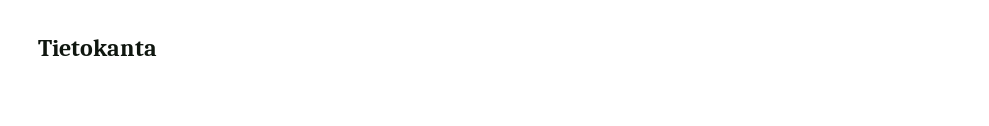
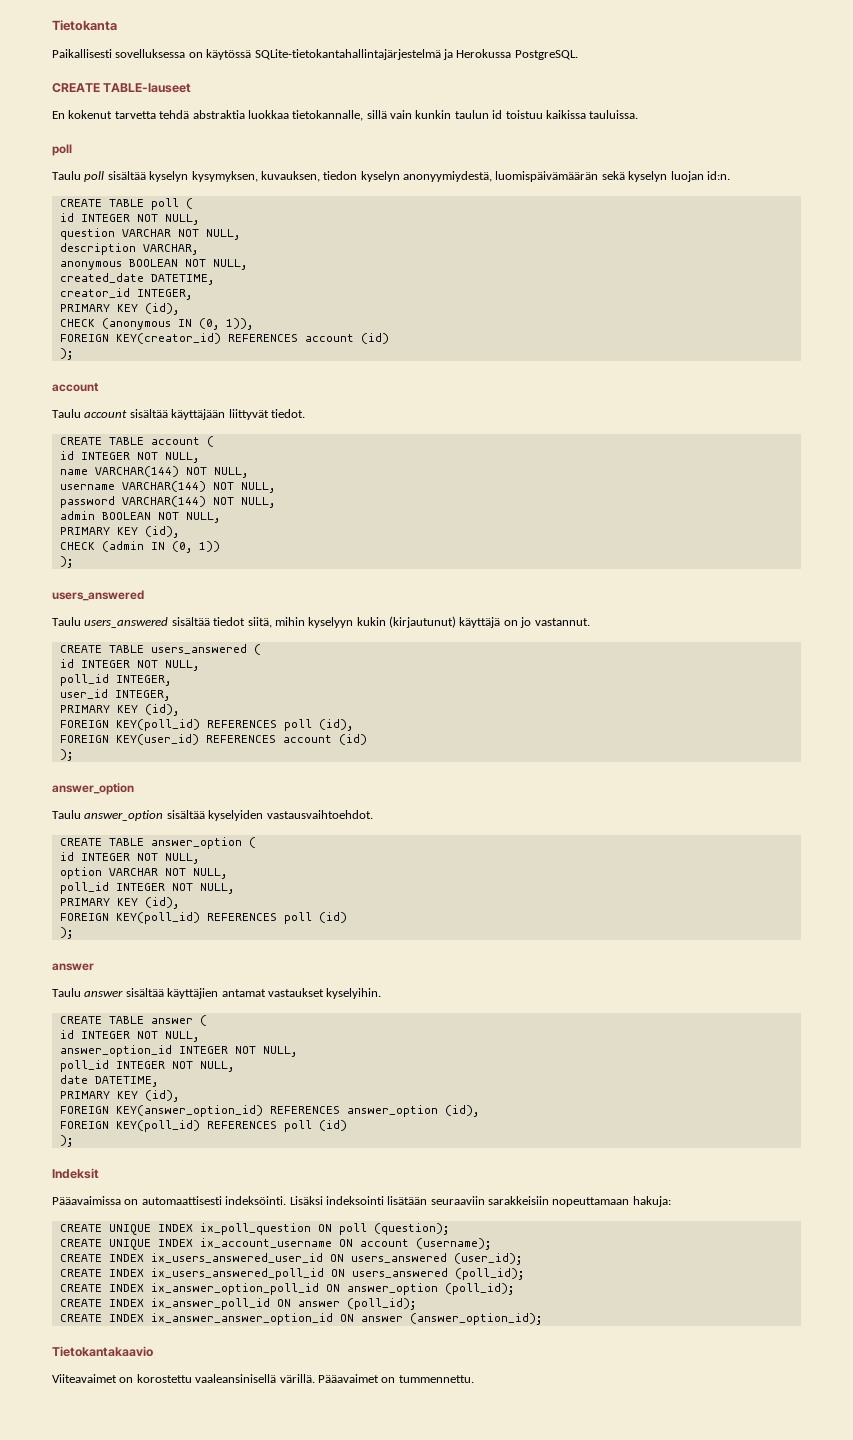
(157, 47) none -> [52,49,578,60] [52,83,192,93] [52,110,639,121] [52,144,72,156] [52,171,730,182] [59,198,193,210] [59,213,199,225] [59,228,240,240] [59,243,198,255] [59,259,247,270] [59,273,214,285] [59,288,192,300] [59,303,179,315] [59,318,253,330] [59,333,389,344] [59,348,73,360] [52,383,99,392] [52,409,305,420] [59,436,214,447] [59,451,199,463] [59,466,248,478] [59,481,275,493] [59,496,275,508] [59,511,220,523] [59,526,179,538] [59,541,220,553] [59,556,73,568] [52,590,144,601] [52,616,590,628] [59,644,261,655] [59,659,199,671] [59,674,171,686] [59,689,170,701] [59,704,179,716] [59,719,353,731] [59,734,367,745] [59,749,73,761] [52,783,134,795] [52,810,373,821] [59,837,256,849] [59,852,199,864] [59,867,227,879] [59,882,234,894] [59,897,179,909] [59,912,347,924] [59,927,73,939] [52,963,94,971] [52,988,382,999] [59,1015,207,1026] [59,1030,199,1042] [59,1045,297,1057] [59,1060,234,1072] [59,1075,158,1087] [59,1090,179,1102] [59,1105,479,1117] [59,1120,347,1132] [59,1135,73,1147] [52,1168,99,1179] [52,1196,671,1207] [59,1223,449,1235] [59,1238,491,1250] [59,1253,522,1265] [59,1268,524,1280] [59,1283,514,1295] [59,1298,416,1310] [59,1313,542,1325] [52,1346,153,1357] [52,1374,474,1383] // Paikallisesti sovelluksessa on käytössä SQLite-tietokantahallintajärjestelmä ja Herokussa PostgreSQL. // CREATE TABLE-lauseet // En kokenut tarvetta tehdä abstraktia luokkaa tietokannalle, sillä vain kunkin taulun id toistuu kaikissa tauluissa. // poll // Taulu poll sisältää kyselyn kysymyksen, kuvauksen, tiedon kyselyn anonyymiydestä, luomispäivämäärän sekä kyselyn luojan id:n. // CREATE TABLE poll ( // id INTEGER NOT NULL, // question VARCHAR NOT NULL, // description VARCHAR, // anonymous BOOLEAN NOT NULL, // created_date DATETIME, // creator_id INTEGER, // PRIMARY KEY (id), // CHECK (anonymous IN (0, 1)), // FOREIGN KEY(creator_id) REFERENCES account (id) // ); // account // Taulu account sisältää käyttäjään liittyvät tiedot. // CREATE TABLE account ( // id INTEGER NOT NULL, // name VARCHAR(144) NOT NULL, // username VARCHAR(144) NOT NULL, // password VARCHAR(144) NOT NULL, // admin BOOLEAN NOT NULL, // PRIMARY KEY (id), // CHECK (admin IN (0, 1)) // ); // users_answered // Taulu users_answered sisältää tiedot siitä, mihin kyselyyn kukin (kirjautunut) käyttäjä on jo vastannut. // CREATE TABLE users_answered ( // id INTEGER NOT NULL, // poll_id INTEGER, // user_id INTEGER, // PRIMARY KEY (id), // FOREIGN KEY(poll_id) REFERENCES poll (id), // FOREIGN KEY(user_id) REFERENCES account (id) // ); // answer_option // Taulu answer_option sisältää kyselyiden vastausvaihtoehdot. // CREATE TABLE answer_option ( // id INTEGER NOT NULL, // option VARCHAR NOT NULL, // poll_id INTEGER NOT NULL, // PRIMARY KEY (id), // FOREIGN KEY(poll_id) REFERENCES poll (id) // ); // answer // Taulu answer sisältää käyttäjien antamat vastaukset kyselyihin. // CREATE TABLE answer ( // id INTEGER NOT NULL, // answer_option_id INTEGER NOT NULL, // poll_id INTEGER NOT NULL, // date DATETIME, // PRIMARY KEY (id), // FOREIGN KEY(answer_option_id) REFERENCES answer_option (id), // FOREIGN KEY(poll_id) REFERENCES poll (id) // ); // Indeksit // Pääavaimissa on automaattisesti indeksöinti. Lisäksi indeksointi lisätään seuraaviin sarakkeisiin nopeuttamaan hakuja: // CREATE UNIQUE INDEX ix_poll_question ON poll (question); // CREATE UNIQUE INDEX ix_account_username ON account (username); // CREATE INDEX ix_users_answered_user_id ON users_answered (user_id); // CREATE INDEX ix_users_answered_poll_id ON users_answered (poll_id); // CREATE INDEX ix_answer_option_poll_id ON answer_option (poll_id); // CREATE INDEX ix_answer_poll_id ON answer (poll_id); // CREATE INDEX ix_answer_answer_option_id ON answer (answer_option_id); // Tietokantakaavio // Viiteavaimet on korostettu vaaleansinisellä värillä. Pääavaimet on tummennettu.

